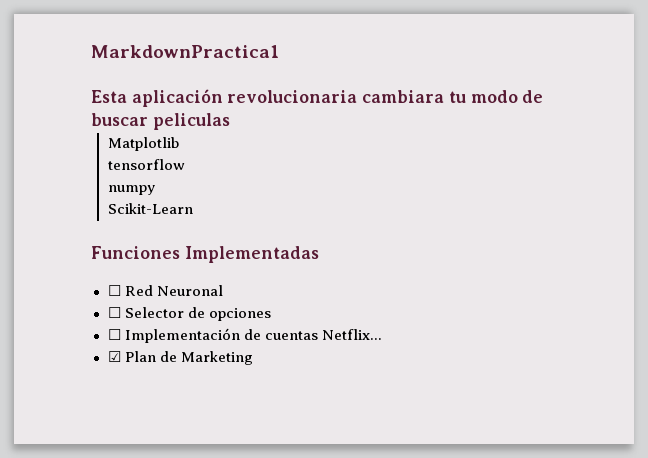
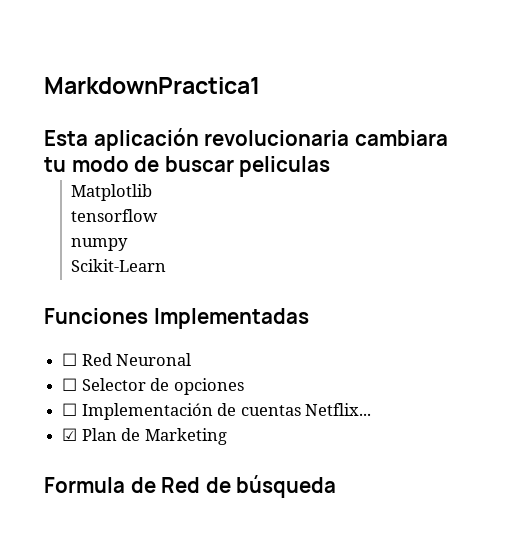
(253, 358) none -> [44,475,337,498] // Formula de Red de búsqueda

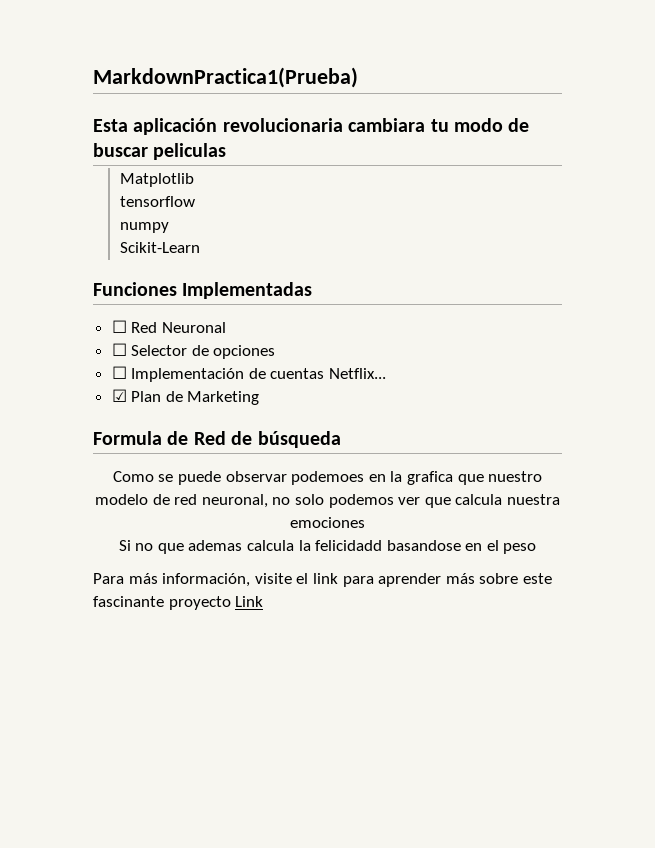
[44,77,260,94] MarkdownPractica1 -> [93,67,358,88] MarkdownPractica1(Prueba)
(337, 486) none -> [112,471,543,485] [95,494,560,508] [290,517,365,528] [118,540,537,554] [93,573,552,587] [93,596,264,610] // Como se puede observar podemoes en la grafica que nuestro modelo de red neuronal, no solo podemos ver que calcula nuestra emociones // Si no que ademas calcula la felicidadd basandose en el peso // Para más información, visite el link para aprender más sobre este fascinante proyecto Link

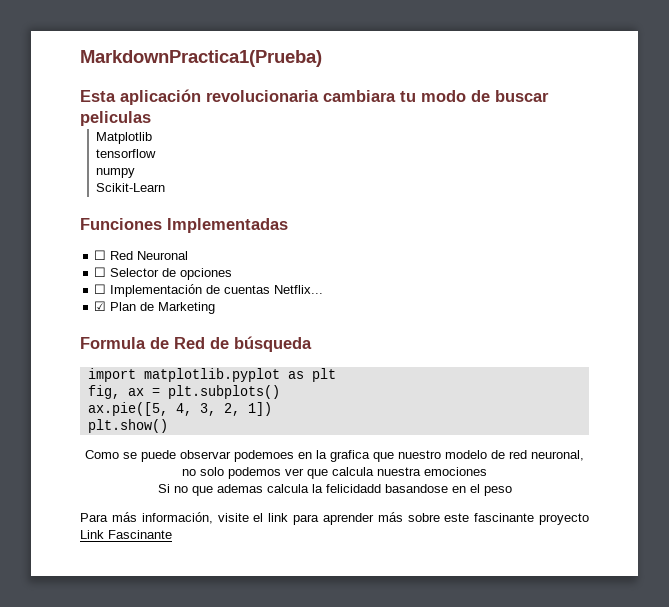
(341, 439) none -> [87,368,336,382] [87,385,280,399] [87,402,272,416] [87,419,168,433] // import matplotlib.pyplot as plt // fig, ax = plt.subplots() // ax.pie([5, 4, 3, 2, 1]) // plt.show()
(264, 601) none -> [108,530,172,539] Fascinante

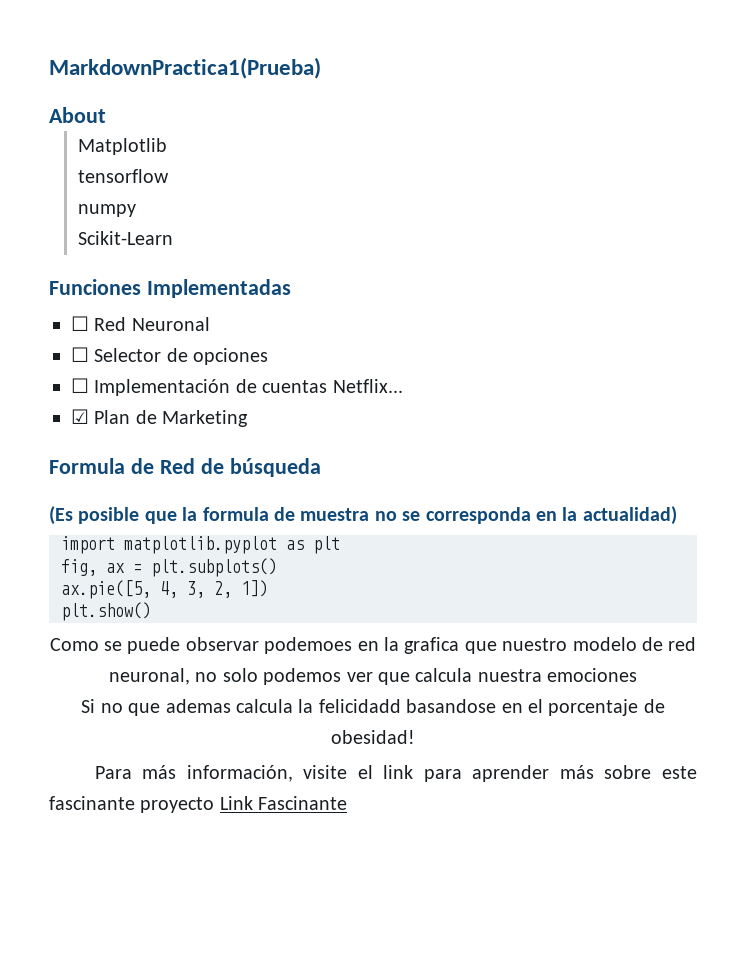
[80,89,549,105] [80,111,151,126] Esta aplicación revolucionaria cambiara tu modo de buscar peliculas -> [49,107,106,123] About
(312, 344) none -> [49,506,677,525] // (Es posible que la formula de muestra no se corresponda en la actualidad)
[483,486,512,496] peso -> [548,699,665,716] [331,730,415,744] porcentaje de obesidad!

